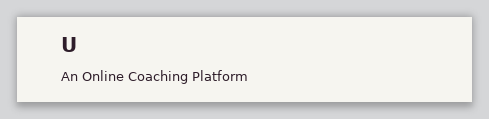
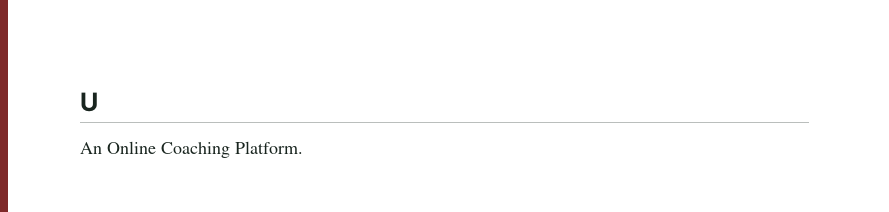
[192,70,248,81] Platform -> [235,141,303,154] Platform.

